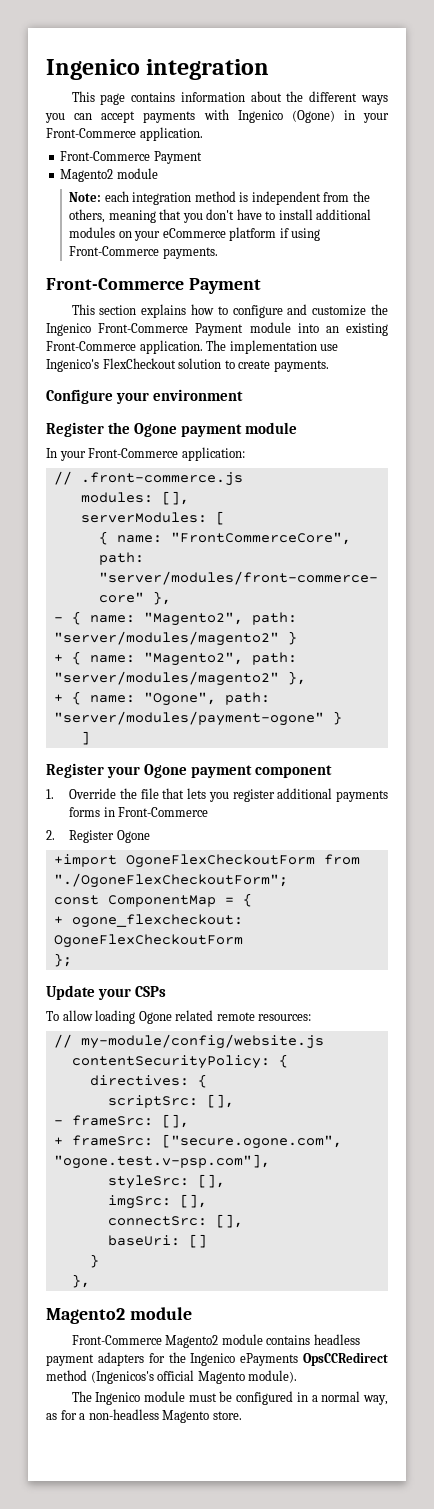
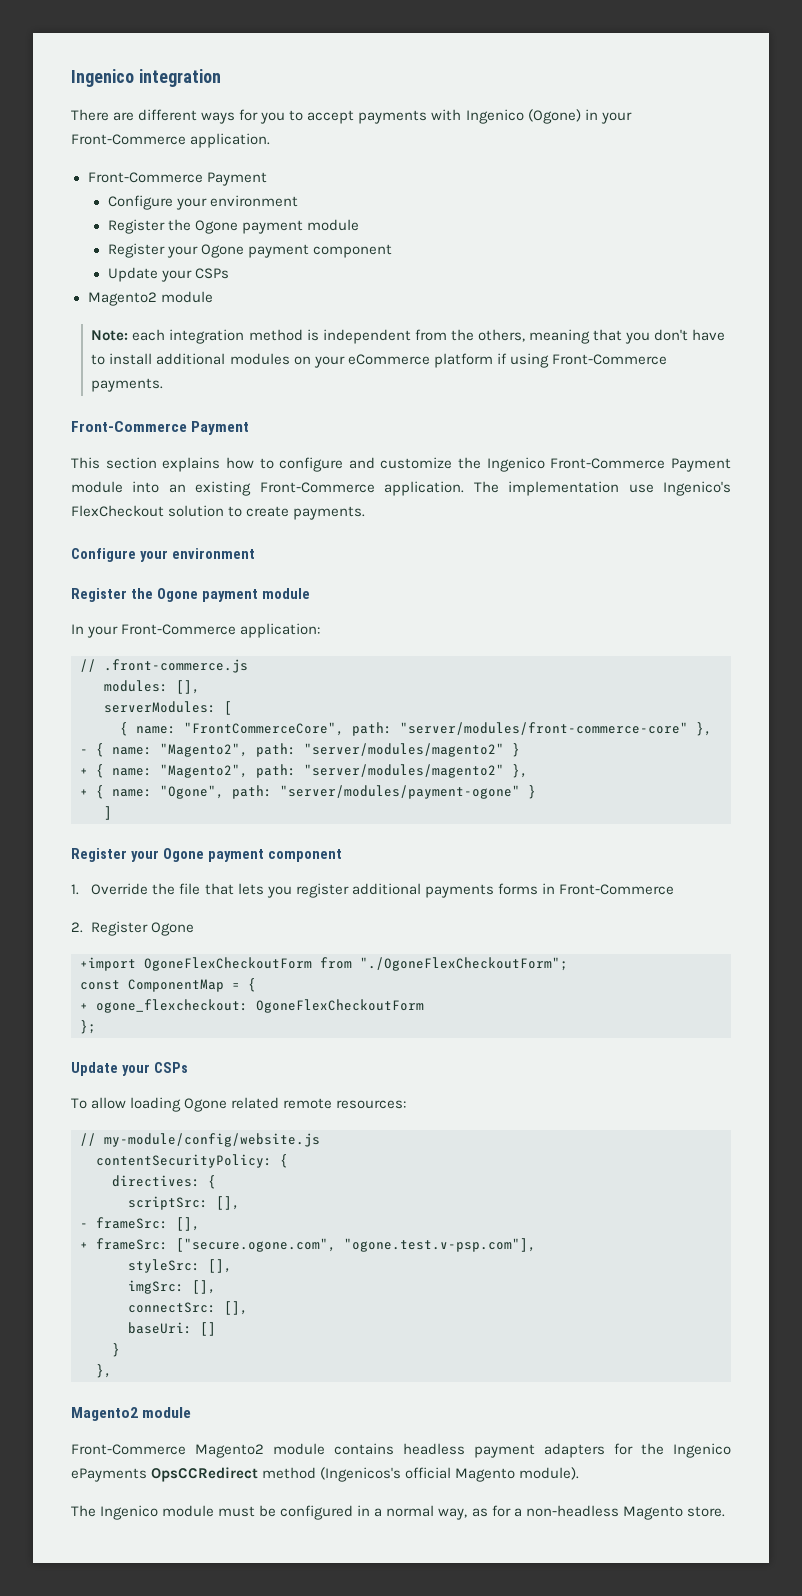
[71,91,388,105] [45,113,93,123] This page contains information about the different ways you can -> [71,109,304,124] There are different ways for you to
(202, 157) none -> [107,195,298,210] [107,219,360,234] [107,243,393,258] [107,267,229,282] // Configure your environment // Register the Ogone payment module // Register your Ogone payment component // Update your CSPs

